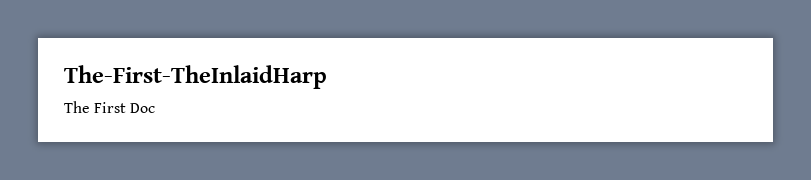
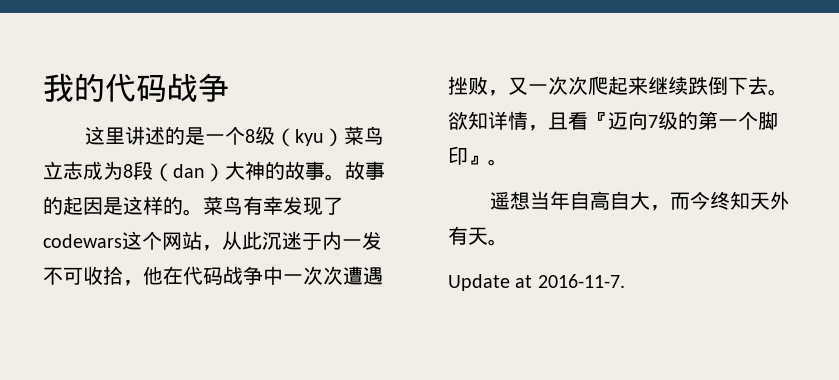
[64,65,327,89] [64,101,156,113] The-First-TheInlaidHarp // The First Doc -> [43,73,229,102] [85,126,385,147] [43,161,385,182] [43,196,343,216] [43,231,382,251] [43,266,383,286] [448,76,788,96] [448,111,778,131] [448,146,508,166] [490,191,791,211] [448,226,508,246] [448,274,625,291] 我的代码战争 // 这里讲述的是一个8级（kyu）菜鸟立志成为8段（dan）大神的故事。故事的起因是这样的。菜鸟有幸发现了codewars这个网站，从此沉迷于内一发不可收拾，他在代码战争中一次次遭遇挫败，又一次次爬起来继续跌倒下去。欲知详情，且看『迈向7级的第一个脚印』。 // 遥想当年自高自大，而今终知天外有天。 // Update at 2016-11-7.

